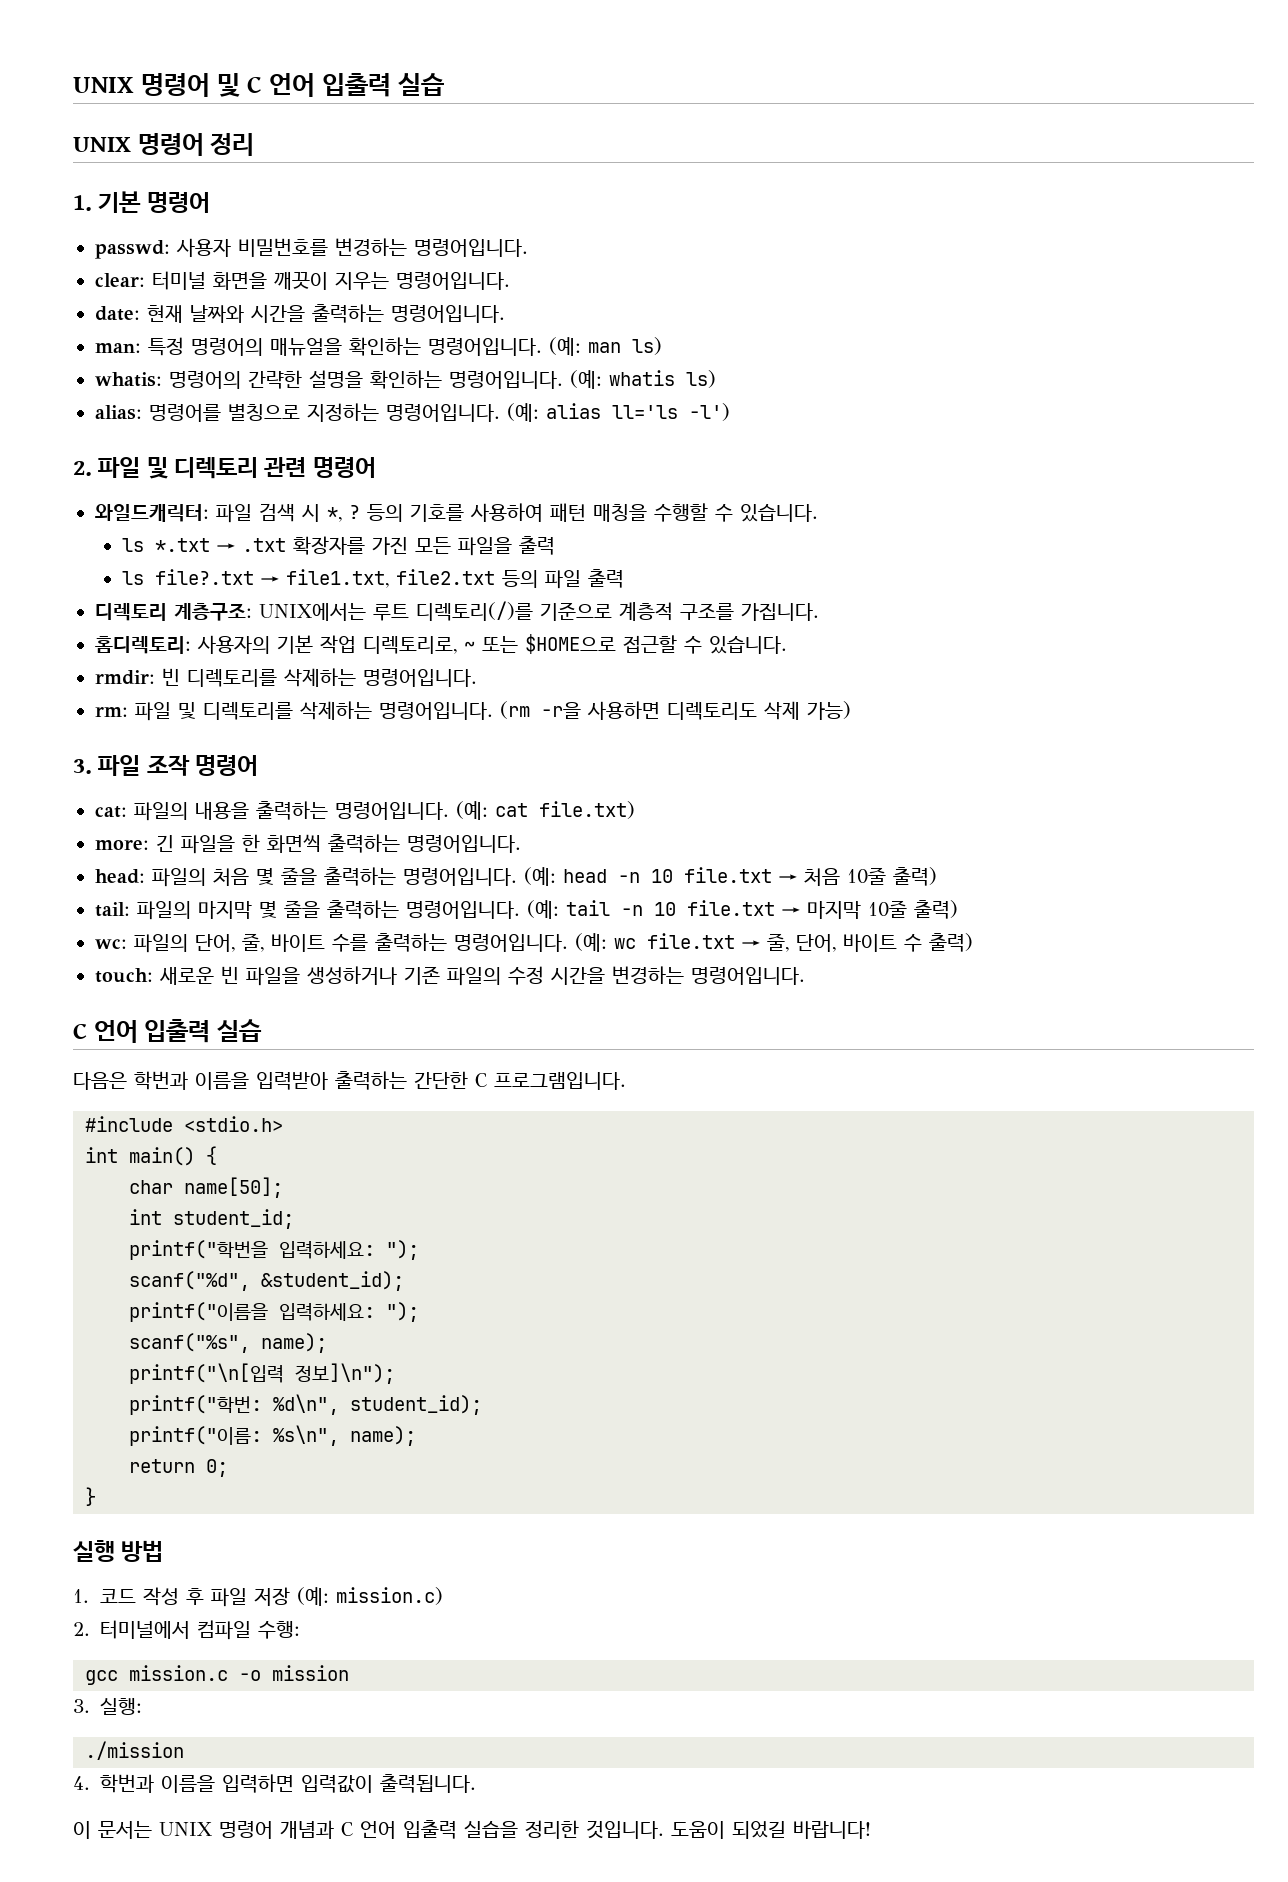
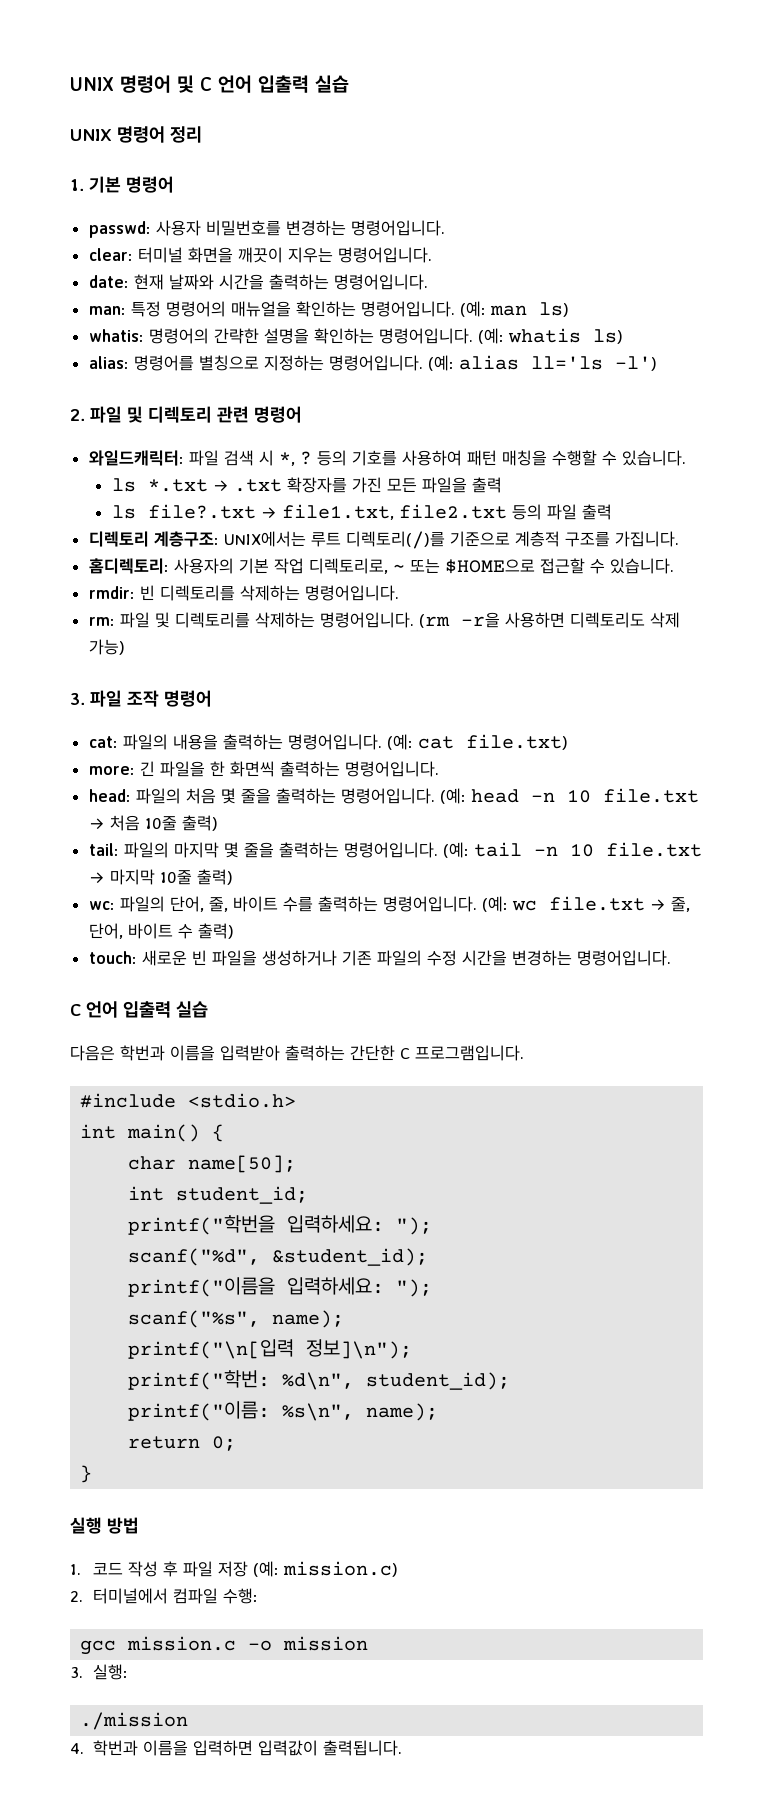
[73,1820,871,1839] // 이 문서는 UNIX 명령어 개념과 C 언어 입출력 실습을 정리한 것입니다. 도움이 되었길 바랍니다! -> (402, 1748) none

